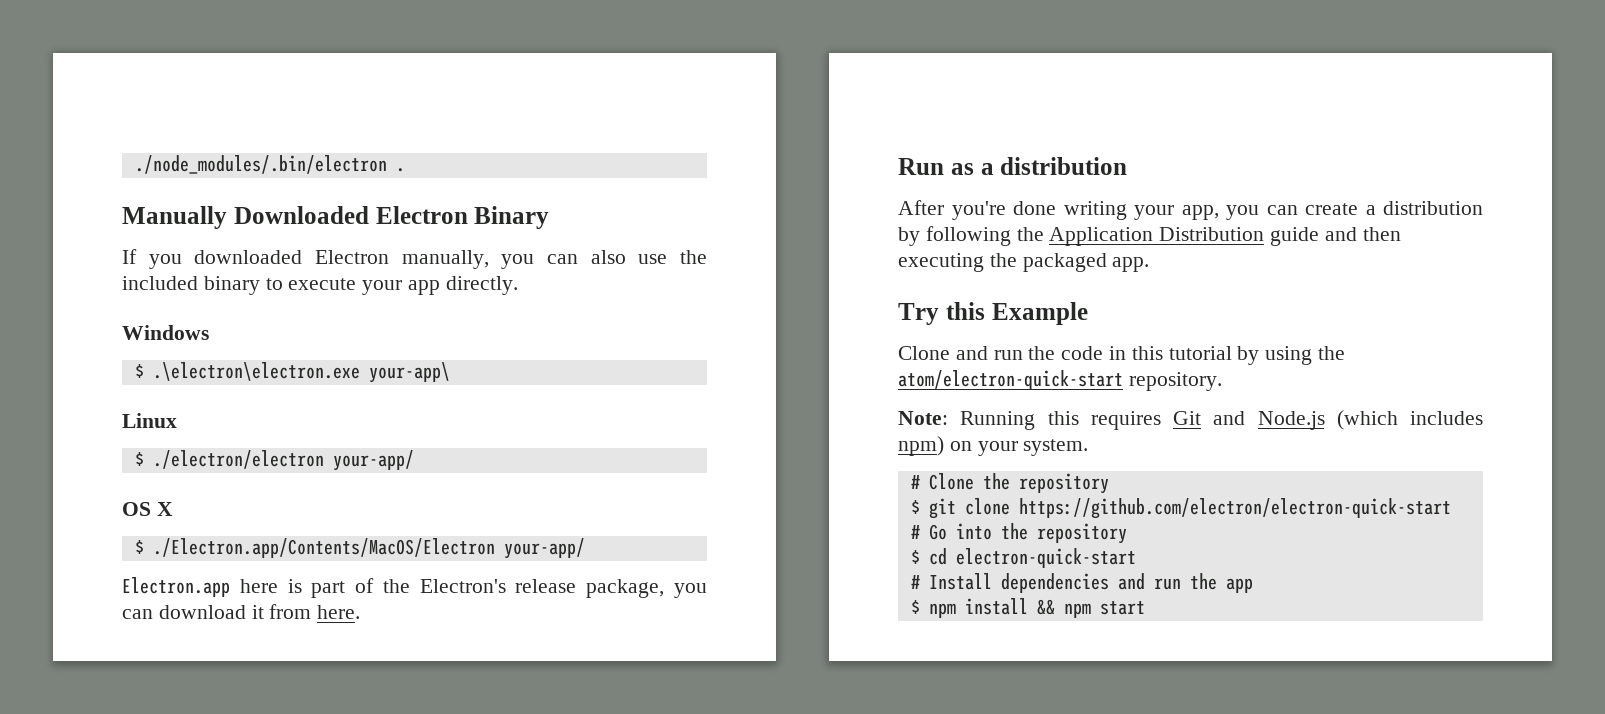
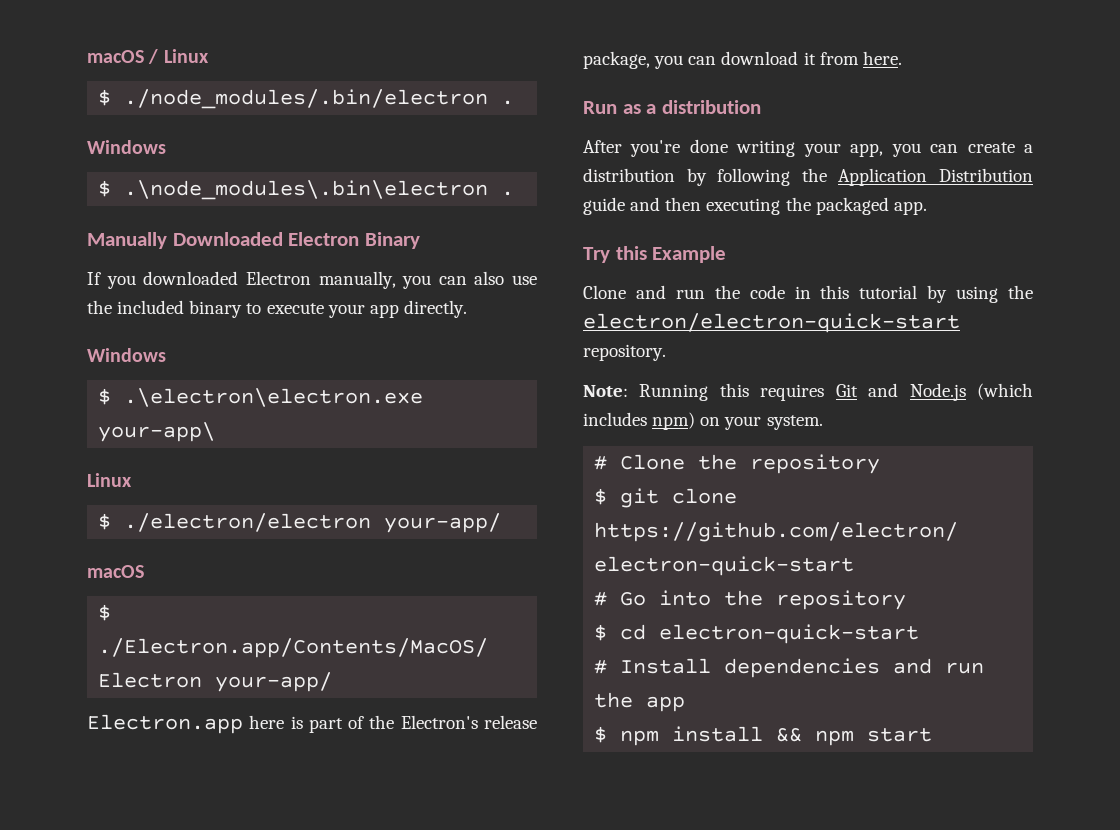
[134,155,387,174] ./node_modules/.bin/electron -> [87,49,209,64] [98,89,515,109] [87,140,166,154] [98,180,489,200] macOS / Linux // $ ./node_modules/.bin/electron . // Windows // $ .\node_modules\.bin\electron
[122,502,173,516] OS X -> [87,565,144,578] macOS
[898,370,1123,390] atom/electron-quick-start -> [583,313,960,333] electron/electron-quick-start

